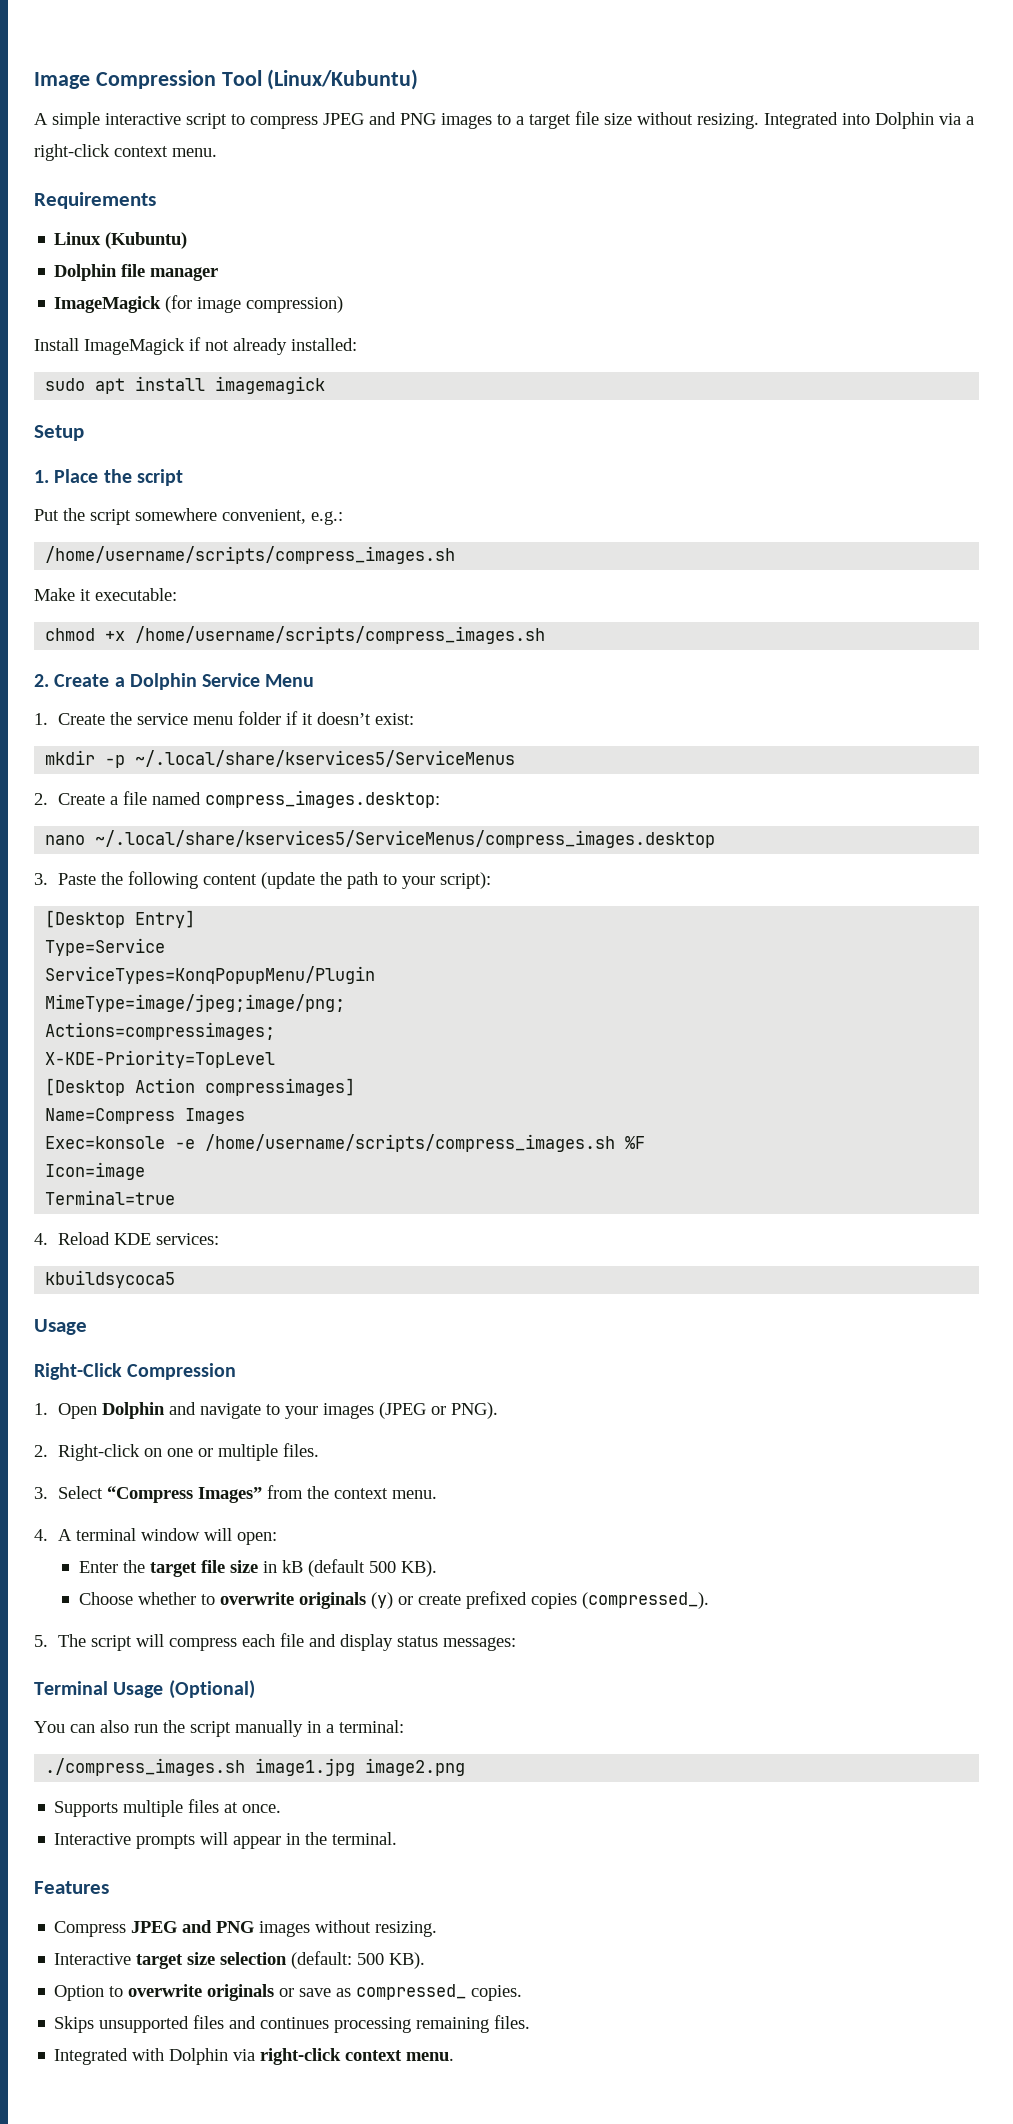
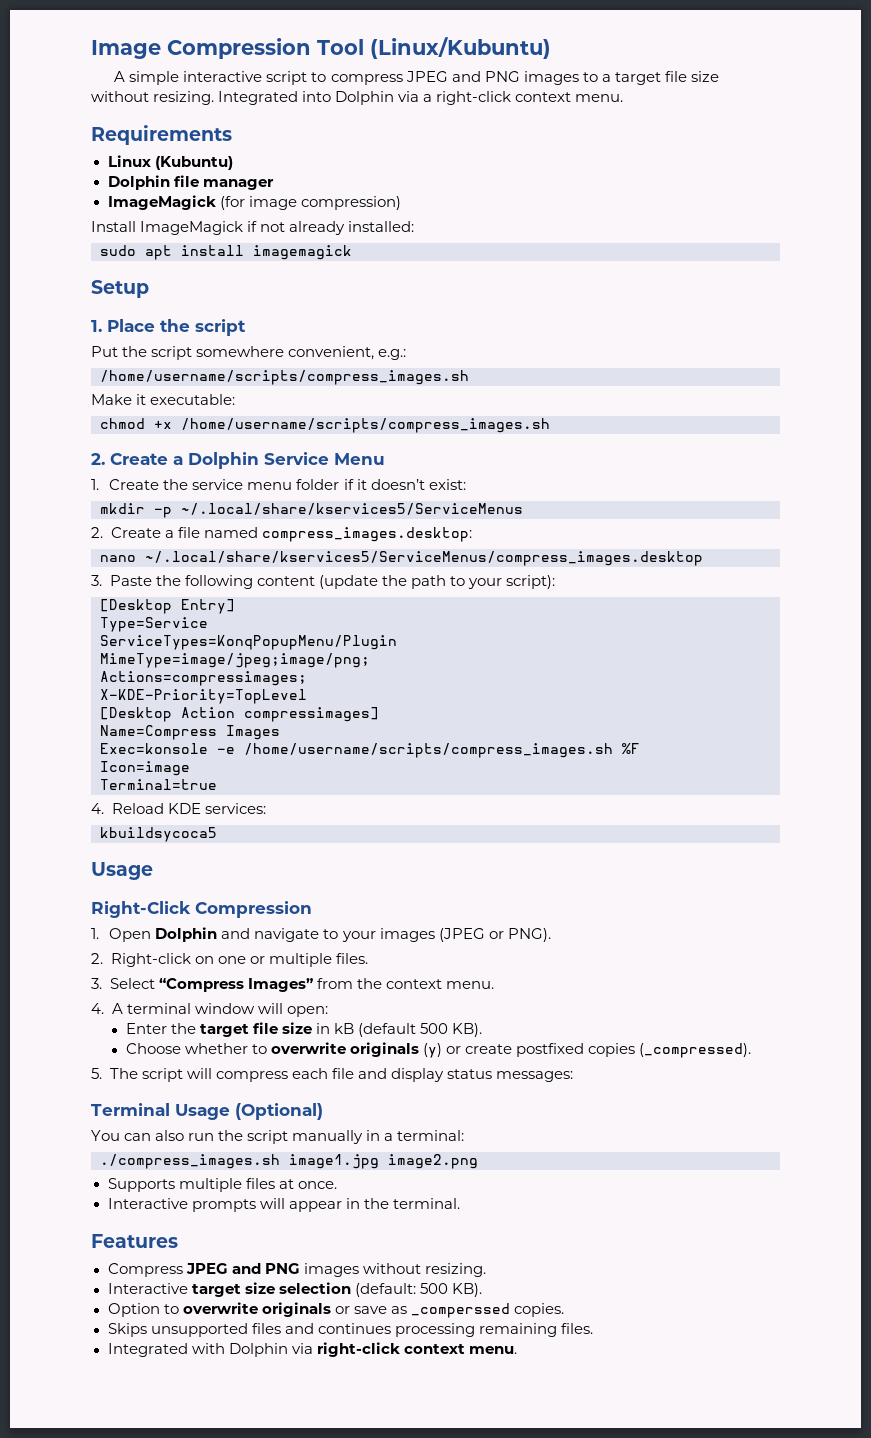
[465,1591,709,1609] prefixed copies (compressed_). -> [516,1043,752,1058] postfixed copies (_compressed).
[356,1984,467,2000] compressed_ -> [410,1303,510,1318] _comperssed

